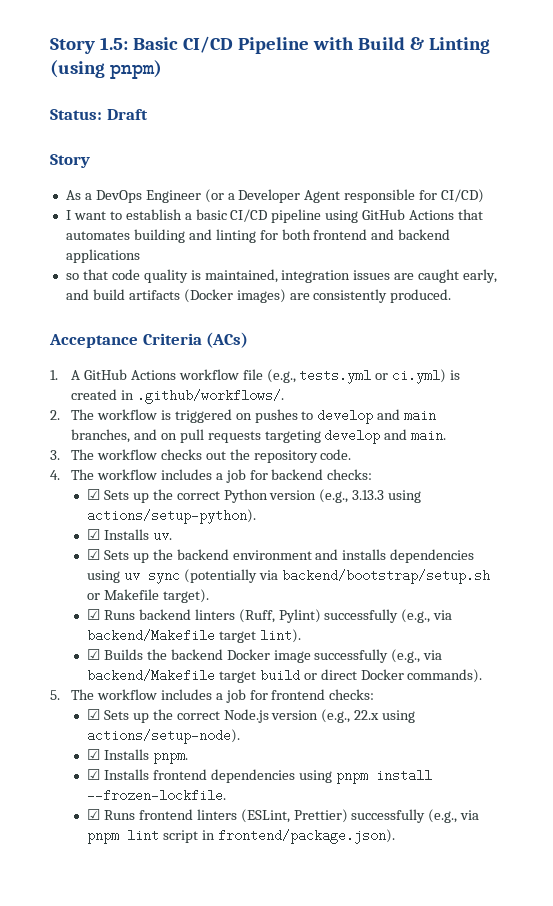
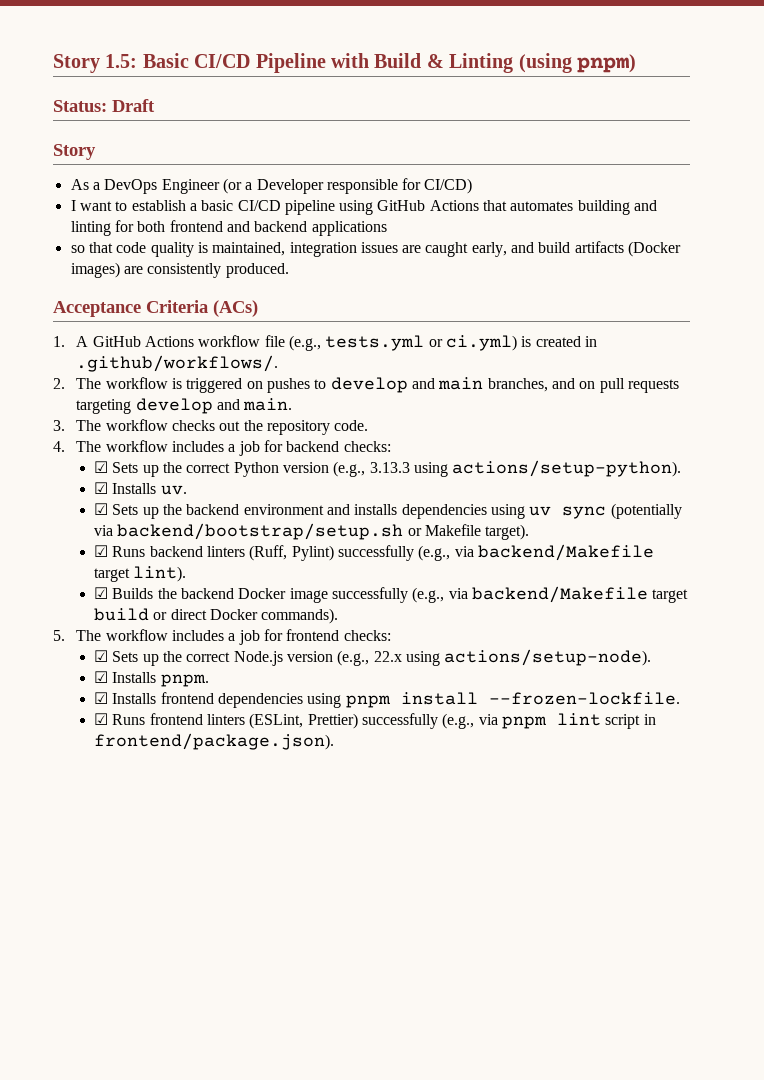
[304,190,341,203] Agent -> (324, 186) none

